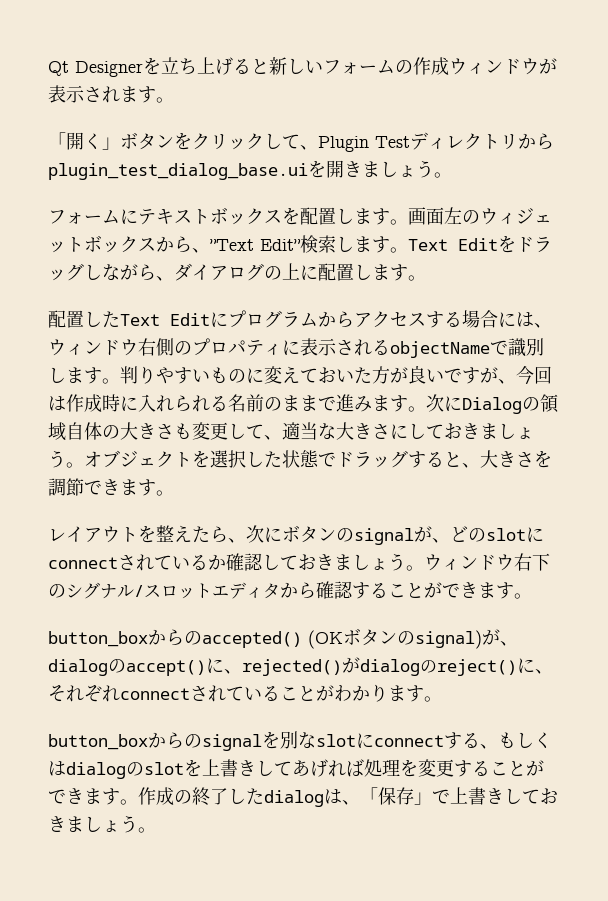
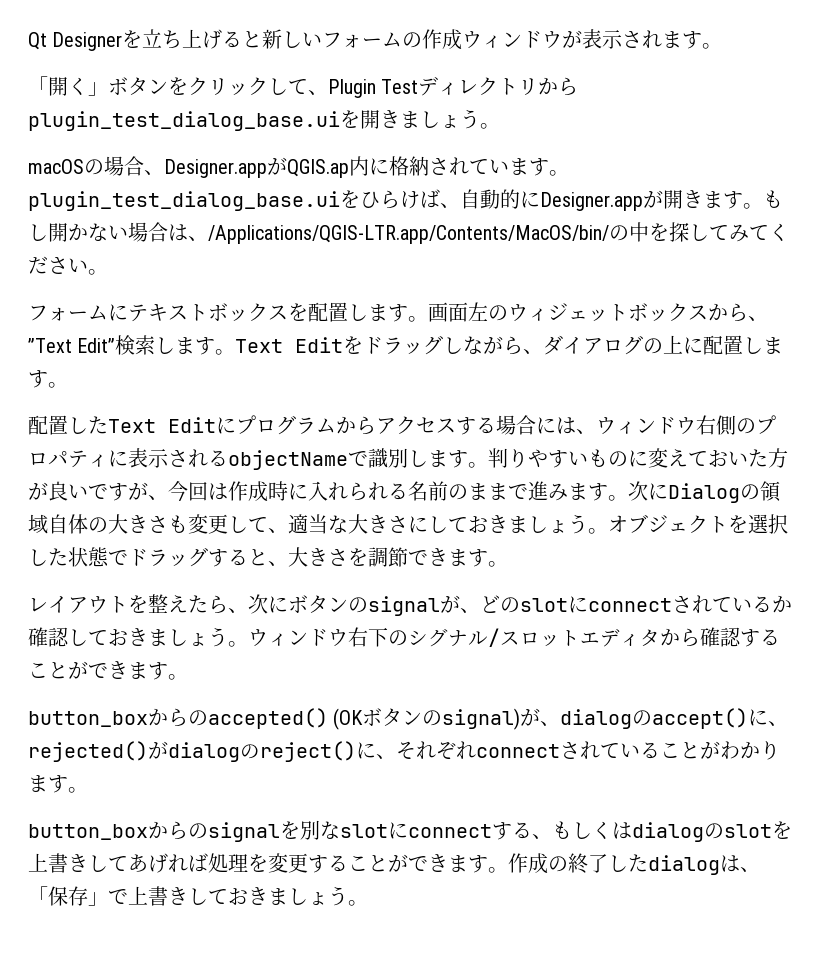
(452, 175) none -> [28,156,569,178] [28,189,783,211] [28,222,789,244] [28,256,108,275] // macOSの場合、Designer.appがQGIS.ap内に格納されています。plugin_test_dialog_base.uiをひらけば、自動的にDesigner.appが開きます。もし開かない場合は、/Applications/QGIS-LTR.app/Contents/MacOS/bin/の中を探してみてください。

